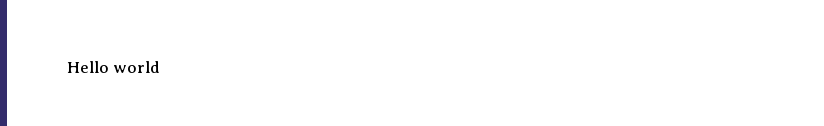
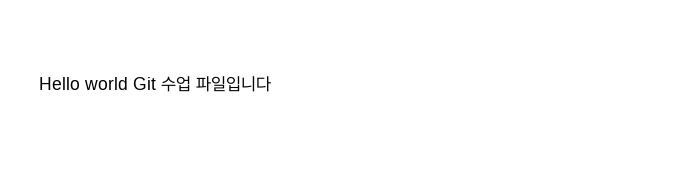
(161, 67) none -> [133,76,271,92] Git 수업 파일입니다

